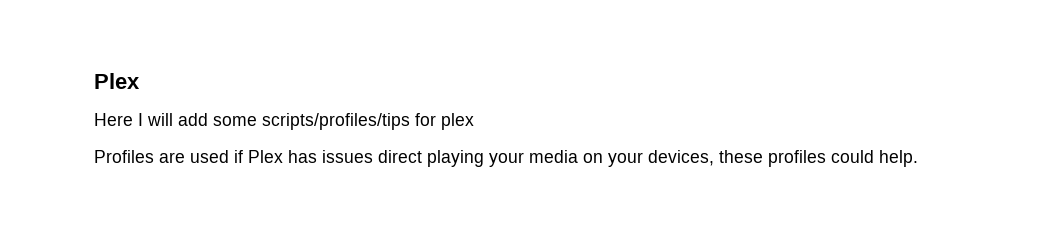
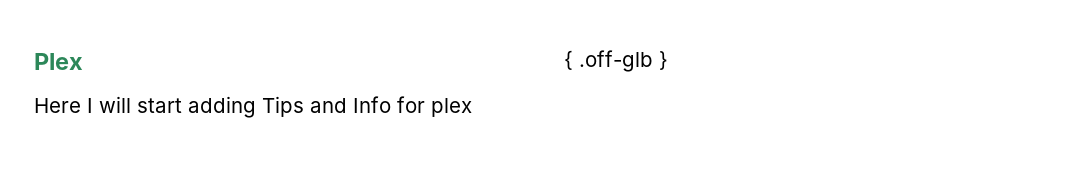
[178,113,474,130] [94,150,918,167] add some scripts/profiles/tips for plex // Profiles are used if Plex has issues direct playing your media on your devices, these profiles could help. -> [137,96,472,118] [564,50,668,72] start adding Tips and Info for plex // { .off-glb }

